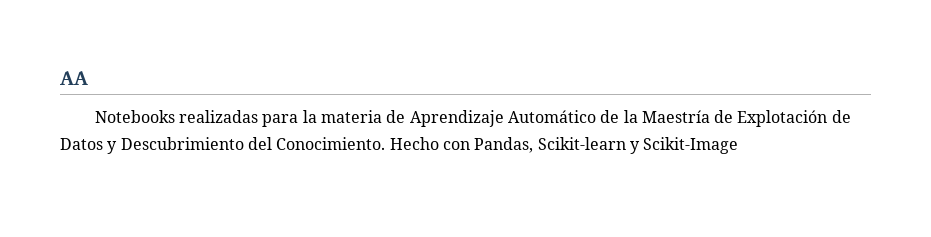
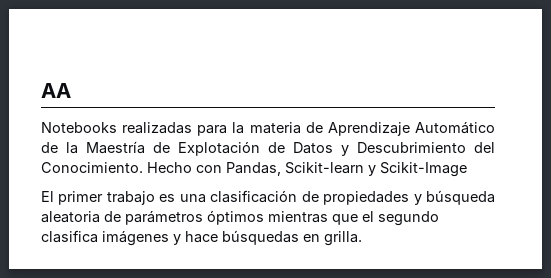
(739, 145) none -> [41,190,496,205] [41,210,439,226] [41,230,362,246] // El primer trabajo es una clasificación de propiedades y búsqueda aleatoria de parámetros óptimos mientras que el segundo clasifica imágenes y hace búsquedas en grilla.

